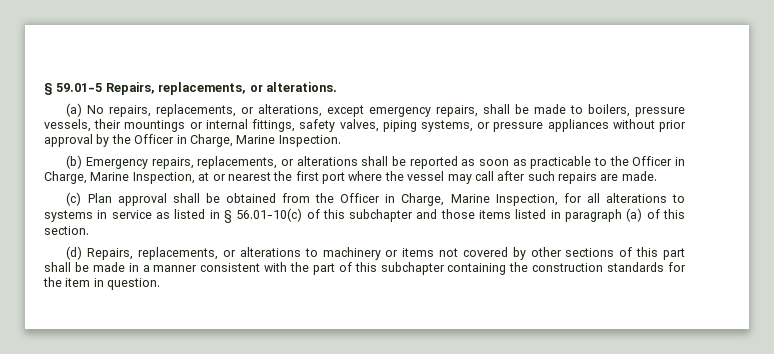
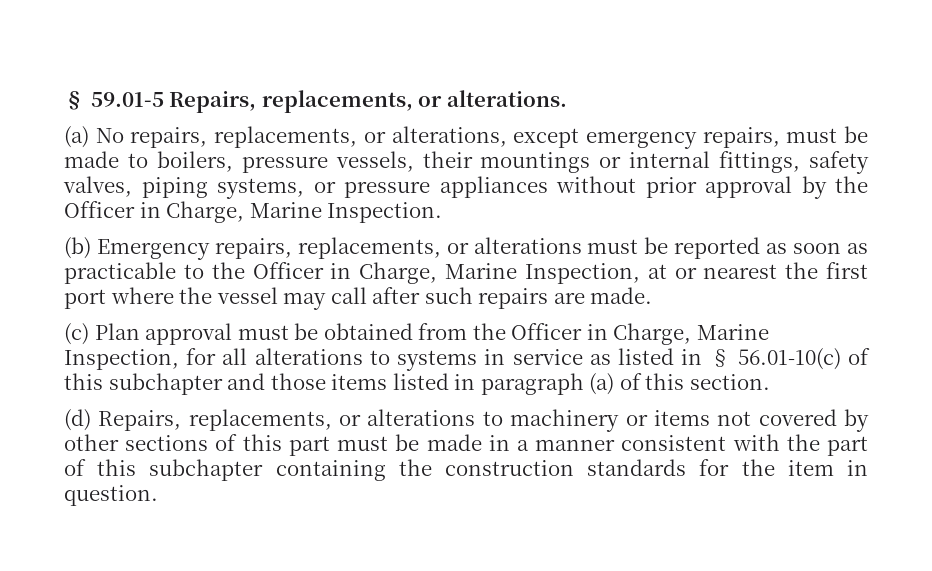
[483,104,511,114] shall -> [786,128,838,143] must
[361,156,389,166] shall -> [587,239,639,254] must
[172,193,200,203] shall -> [237,325,289,340] must
[44,262,71,272] shall -> [337,436,389,451] must

